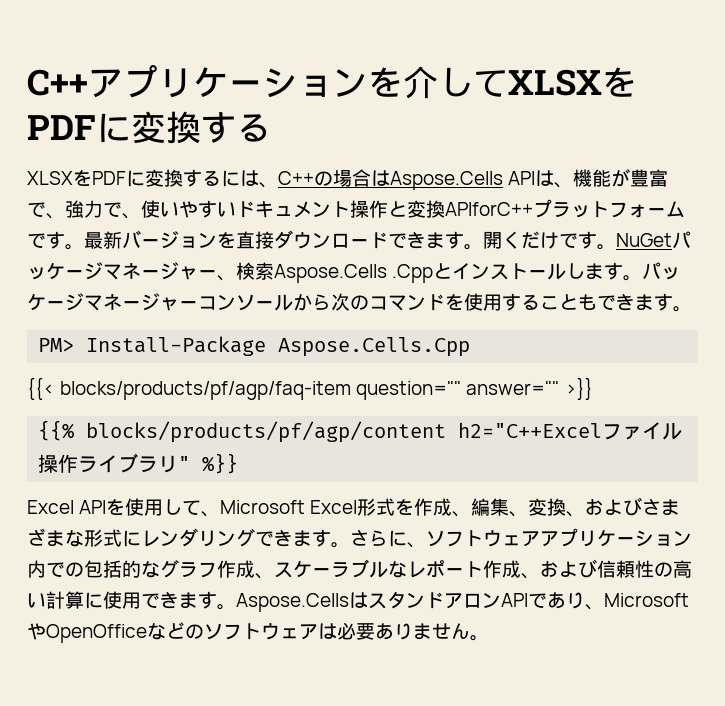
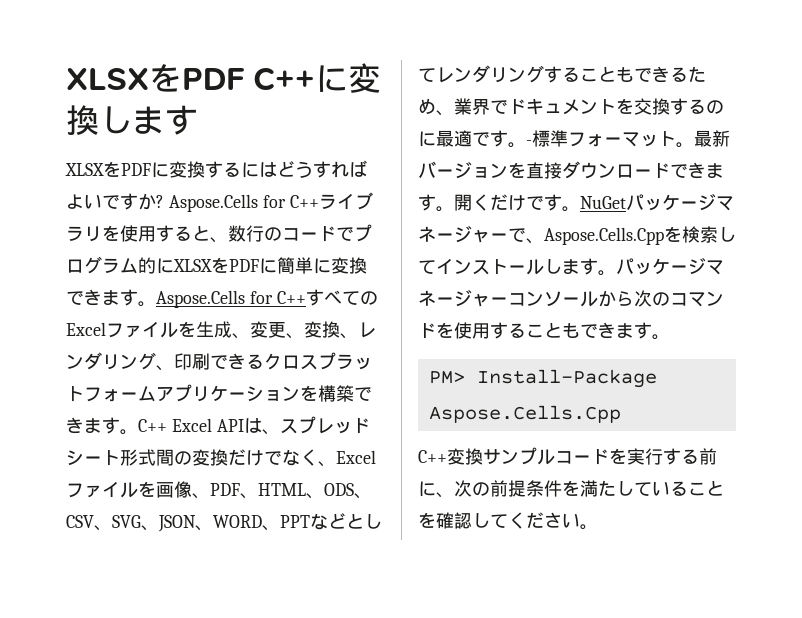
[27,65,637,99] [27,111,271,144] C++アプリケーションを介してXLSXをPDFに変換する -> [66,63,381,93] [66,105,198,135] XLSXをPDF C++に変換します
[259,169,669,190] [27,199,685,219] [27,231,65,249] 、C++の場合はAspose.Cells APIは、機能が豊富で、強力で、使いやすいドキュメント操作と変換APIforC++プラットフォームです -> [277,160,367,178] [66,192,373,212] [66,224,372,243] [66,256,367,274] [66,289,378,308] [66,321,376,339] [66,352,372,371] [66,384,372,402] [66,416,370,435] [66,449,376,467] [66,481,372,499] [66,513,382,532] [418,65,706,83] [418,98,724,116] [418,130,676,148] どうすればよいですか? Aspose.Cells for C++ライブラリを使用すると、数行のコードでプログラム的にXLSXをPDFに簡単に変換できます。Aspose.Cells for C++すべてのExcelファイルを生成、変更、変換、レンダリング、印刷できるクロスプラットフォームアプリケーションを構築できます。C++ Excel APIは、スプレッドシート形式間の変換だけでなく、Excelファイルを画像、PDF、HTML、ODS、CSV、SVG、JSON、WORD、PPTなどとしてレンダリングすることもできるため、業界でドキュメントを交換するのに最適です。-標準フォーマット
[217,262,453,283] 、検索Aspose.Cells .Cppと -> [508,226,736,245] [418,260,436,274] で、Aspose.Cells.Cppを検索して
[27,377,593,400] [38,420,683,443] [38,453,239,474] [27,497,681,517] [27,528,692,548] [27,559,692,579] [27,591,689,612] [27,622,470,643] {{< blocks/products/pf/agp/faq-item question="" answer="" >}} // {{% blocks/products/pf/agp/content h2="C++Excelファイル操作ライブラリ" %}} // Excel APIを使用して、Microsoft Excel形式を作成、編集、変換、およびさまざまな形式にレンダリングできます。さらに、ソフトウェアアプリケーション内での包括的なグラフ作成、スケーラブルなレポート作成、および信頼性の高い計算に使用できます。Aspose.CellsはスタンドアロンAPIであり、MicrosoftやOpenOfficeなどのソフトウェアは必要ありません -> [418,447,717,465] [418,480,724,498] [418,512,580,529] C++変換サンプルコードを実行する前に、次の前提条件を満たしていることを確認してください

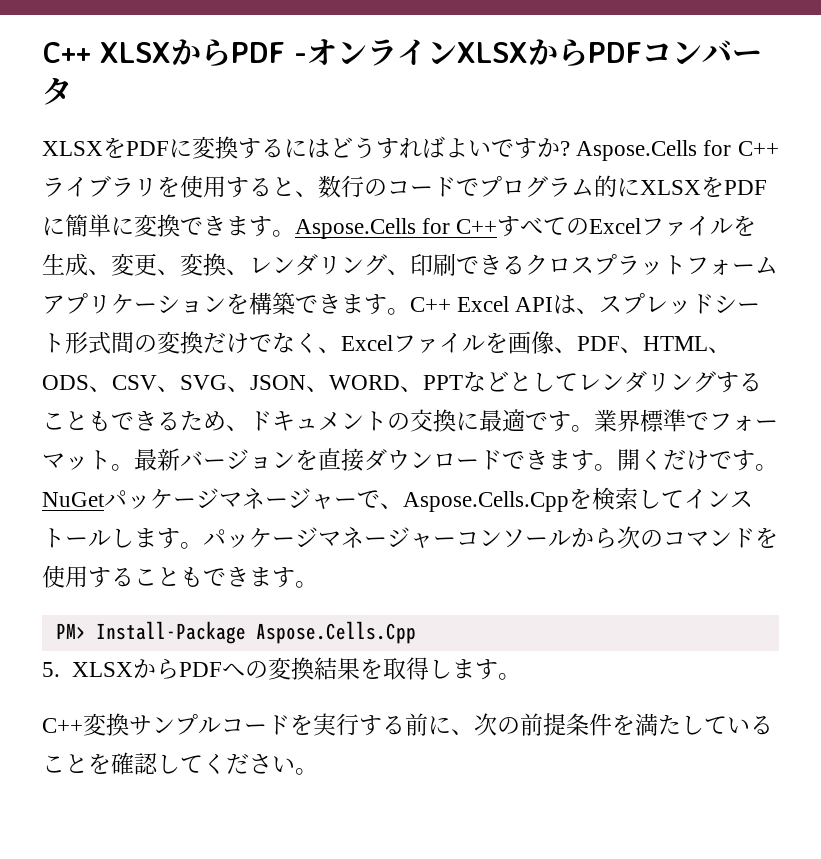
[66,63,381,93] [66,105,198,135] XLSXをPDF C++に変換します -> [42,39,762,67] [42,77,72,105] C++ XLSXからPDF -オンラインXLSXからPDFコンバータ
[454,98,508,115] 業界で -> (249, 428) none
[616,98,724,115] を交換するの -> [387,409,456,432] の交換
[526,130,568,147] -標準 -> [594,409,709,432] 業界標準で
(621, 414) none -> [42,657,521,680] // 5. XLSXからPDFへの変換結果を取得します。

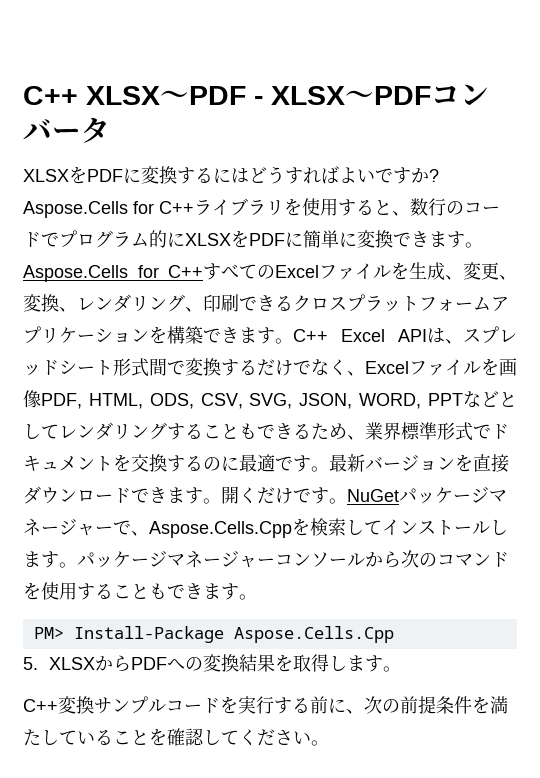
[171,39,231,67] から -> [160,90,189,105] ～
[307,39,588,67] オンラインXLSXから -> [271,86,374,105] XLSX～
[134,331,203,354] の変換 -> [167,358,257,376] で変換する
[554,336,731,353] [42,375,423,392] 、PDF、HTML、ODS、CSV、SVG、JSON、WORD、 -> [41,393,422,409] PDF, HTML, ODS, CSV, SVG, JSON, WORD,
[249,409,778,432] [42,450,111,470] ドキュメントの交換に最適です。業界標準でフォーマット -> [365,422,509,441] [23,454,311,472] 業界標準形式でドキュメントを交換するのに最適です

